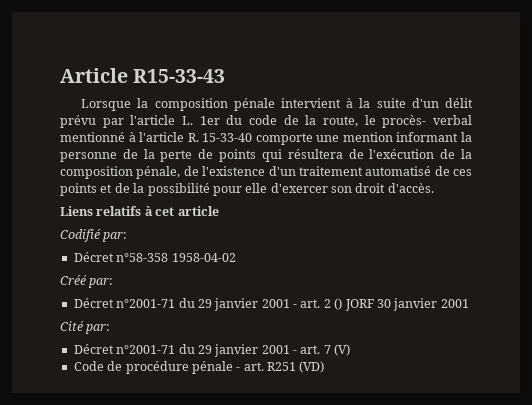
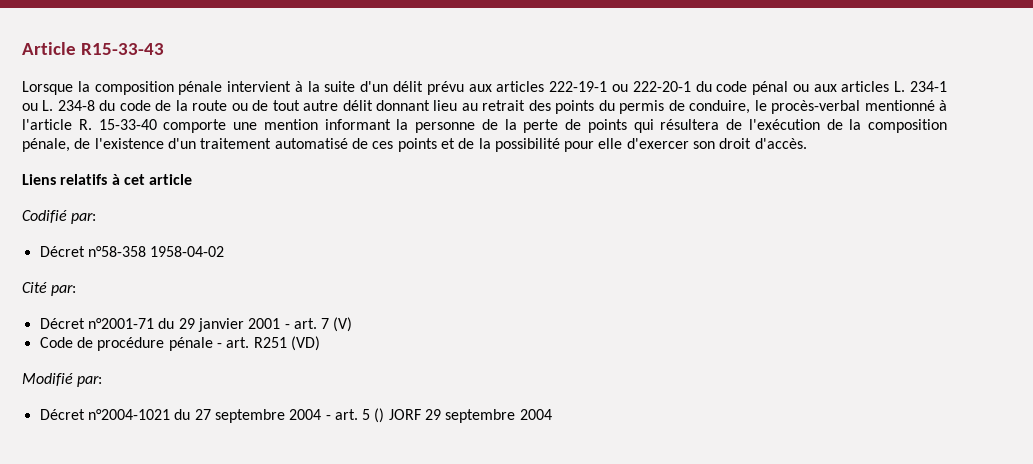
[102,115,472,128] par l'article L. 1er du code de la route, le procès- verbal -> [468,81,947,95] [22,100,861,114] aux articles 222-19-1 ou 222-20-1 du code pénal ou aux articles L. 234-1 ou L. 234-8 du code de la route ou de tout autre délit donnant lieu au retrait des points du permis de conduire, le procès-verbal
[60,275,114,288] [73,298,469,311] // Créé par: // Décret n°2001-71 du 29 janvier 2001 - art. 2 () JORF 30 janvier 2001 -> (225, 251) none
(325, 367) none -> [22,373,103,387] [39,408,552,423] // Modifié par: // Décret n°2004-1021 du 27 septembre 2004 - art. 5 () JORF 29 septembre 2004

